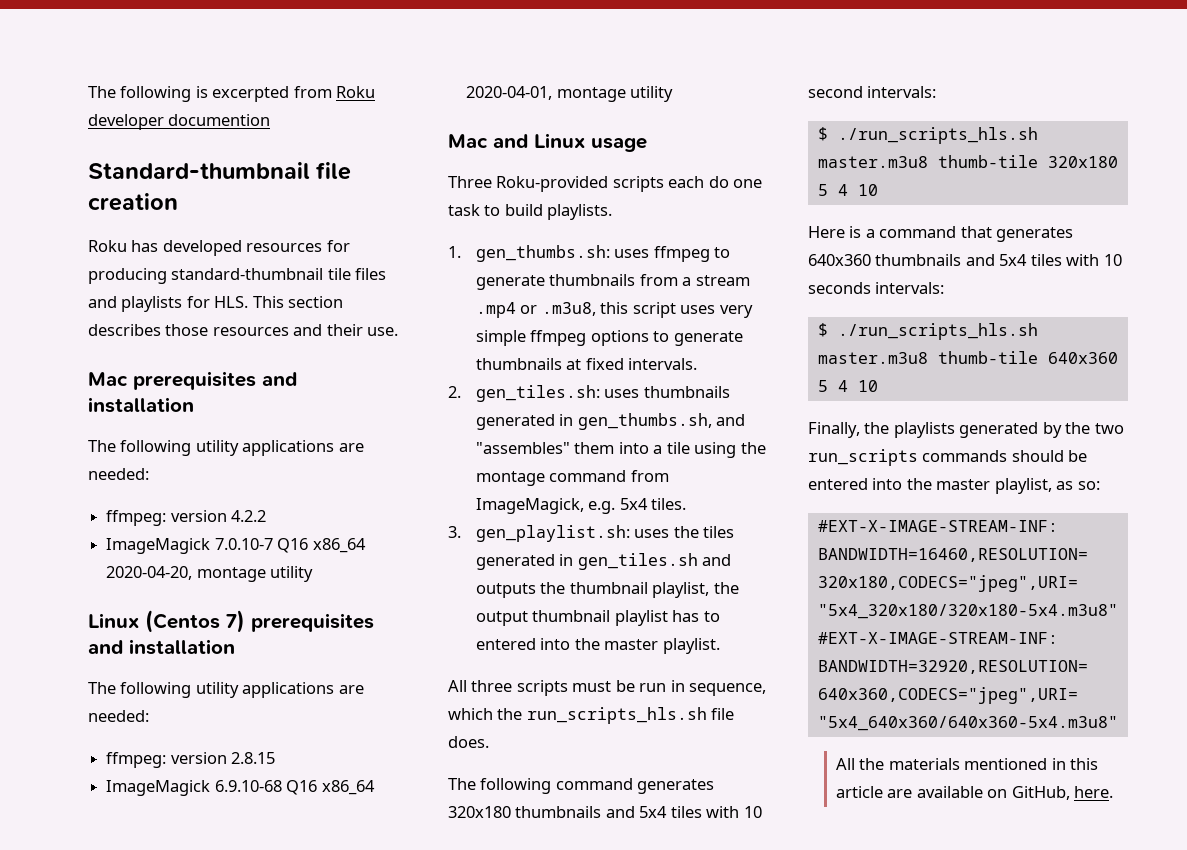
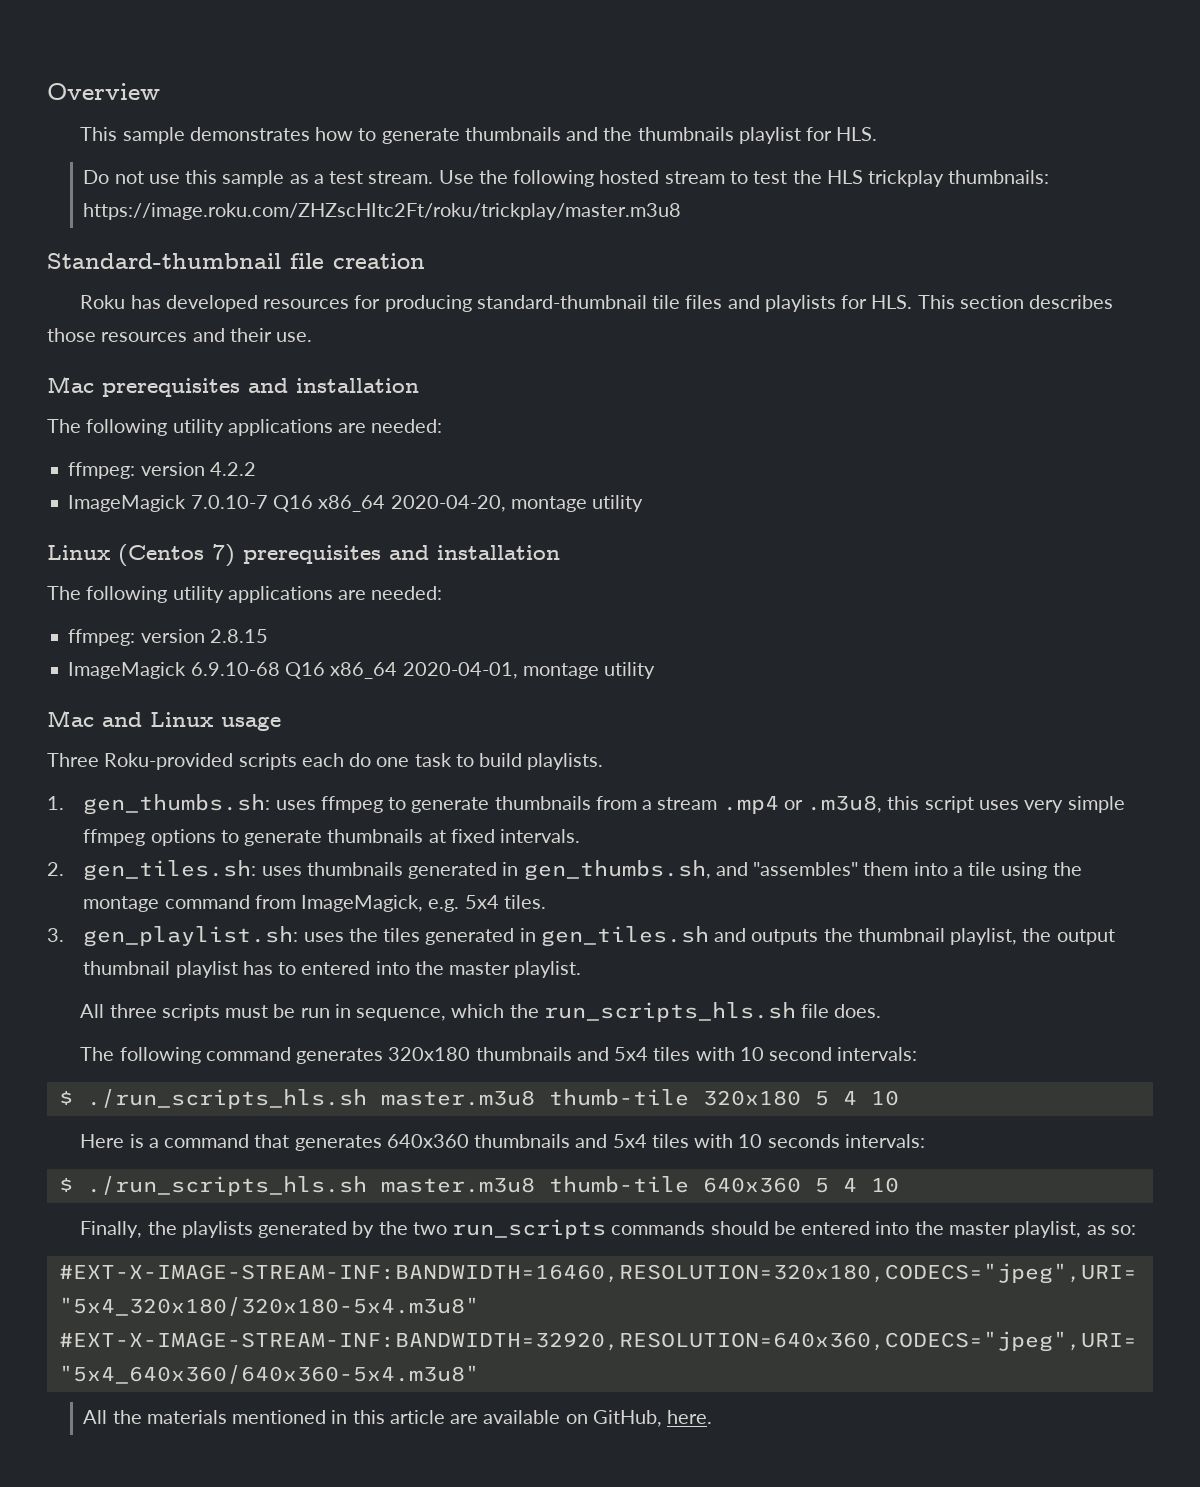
[88,86,376,102] [88,114,271,130] The following is excerpted from Roku developer documention -> [47,83,160,100] [80,127,878,144] [83,170,1050,187] [83,203,682,220] Overview // This sample demonstrates how to generate thumbnails and the thumbnails playlist for HLS. // Do not use this sample as a test stream. Use the following hosted stream to test the HLS trickplay thumbnails: https://image.roku.com/ZHZscHItc2Ft/roku/trickplay/master.m3u8

